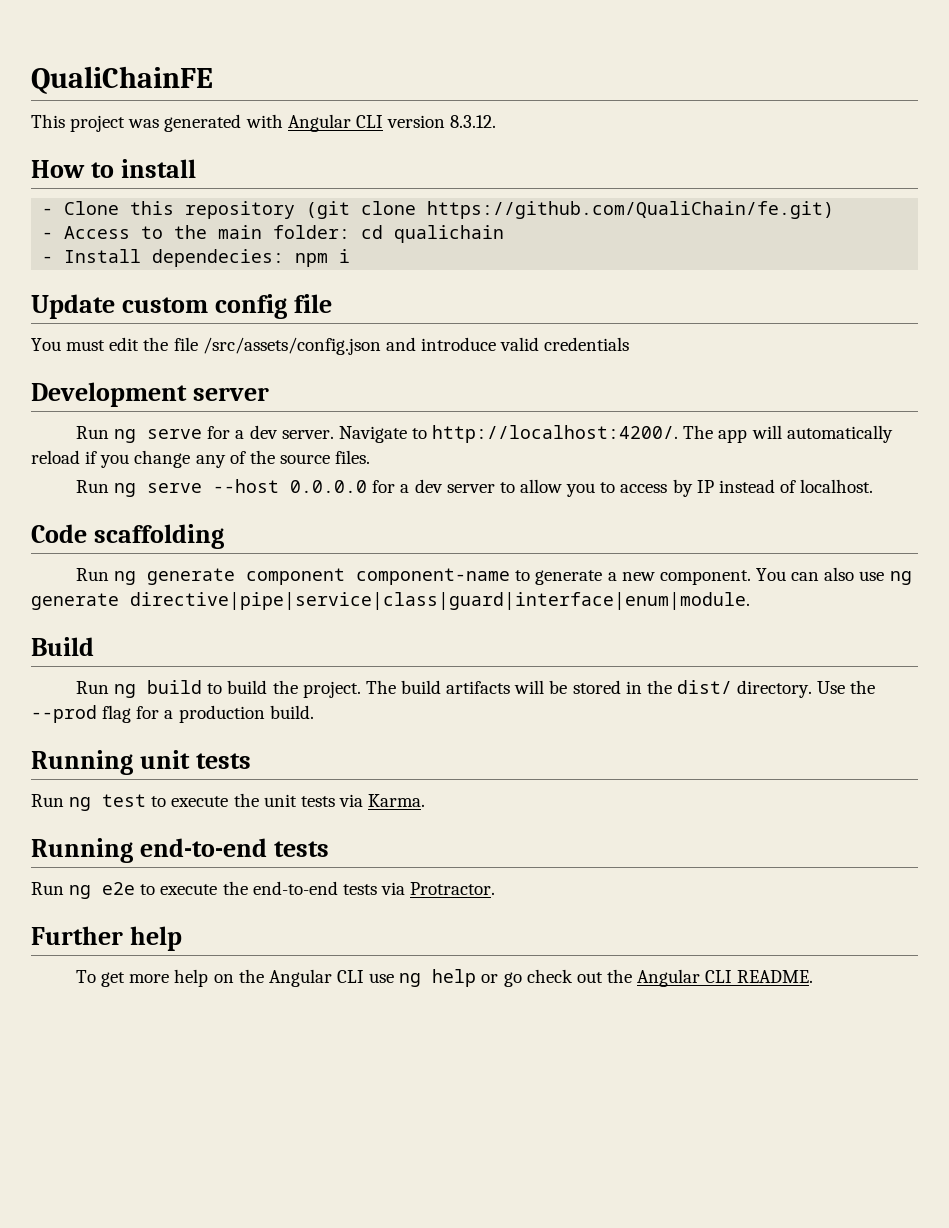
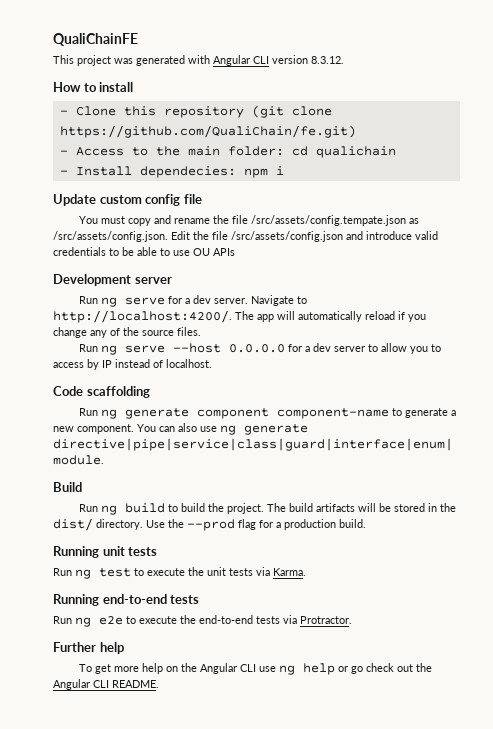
[109,337,140,351] edit -> [127,215,419,226] [53,231,190,242] copy and rename the file /src/assets/config.tempate.json as /src/assets/config.json. Edit
(630, 344) none -> [109,247,235,256] to be able to use OU APIs

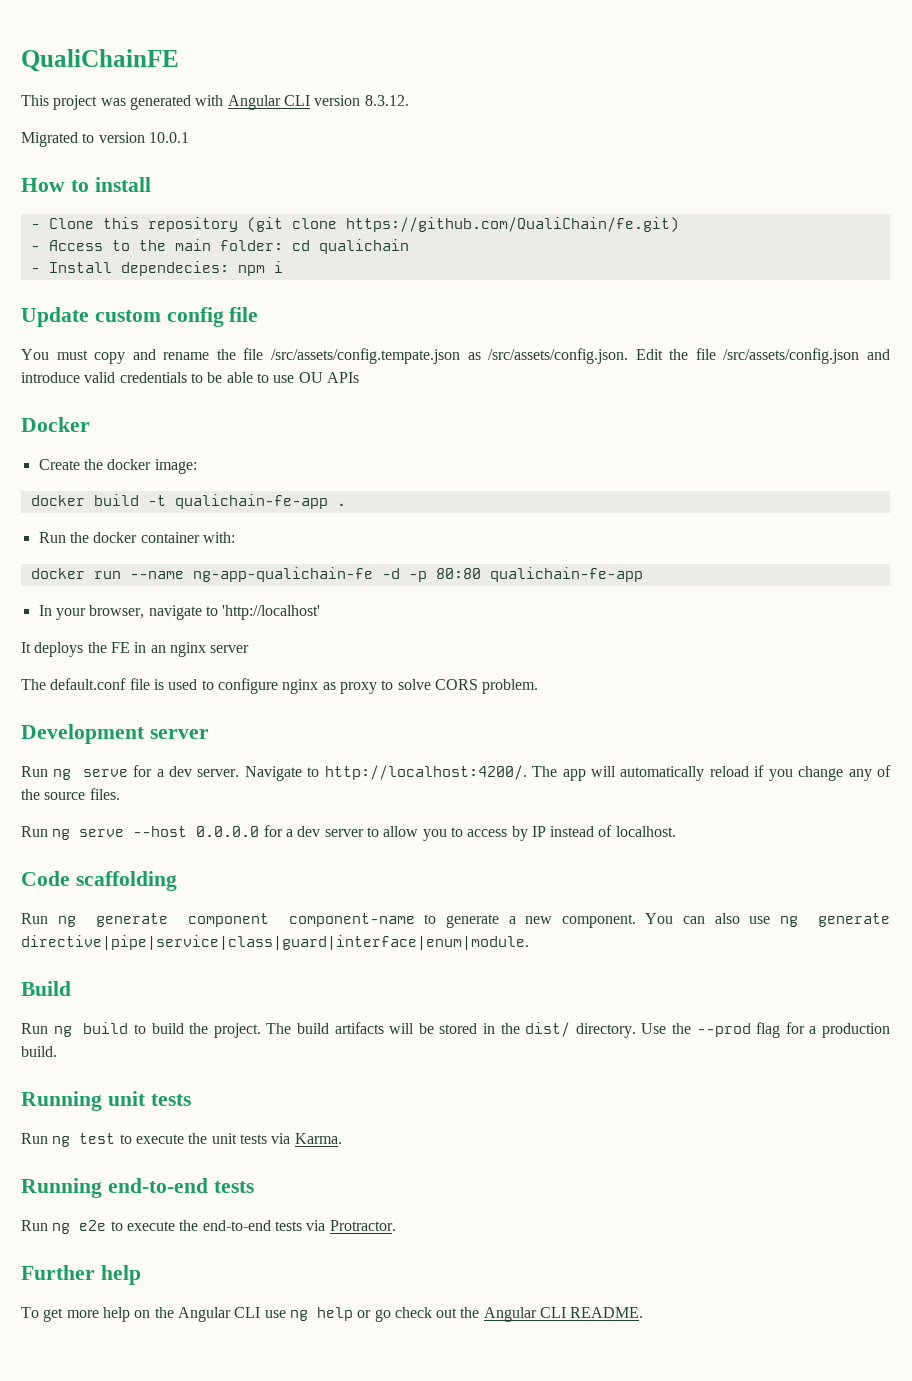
(344, 60) none -> [21,132,189,147] // Migrated to version 10.0.1
(235, 252) none -> [21,417,90,432] [38,459,197,474] [30,494,346,509] [38,532,235,543] [30,567,643,582] [38,605,321,620] [21,642,250,657] [21,678,539,694] // Docker // Create the docker image: // docker build -t qualichain-fe-app . // Run the docker container with: // docker run --name ng-app-qualichain-fe -d -p 80:80 qualichain-fe-app // In your browser, navigate to 'http://localhost' // It deploys the FE in an nginx server // The default.conf file is used to configure nginx as proxy to solve CORS problem.

